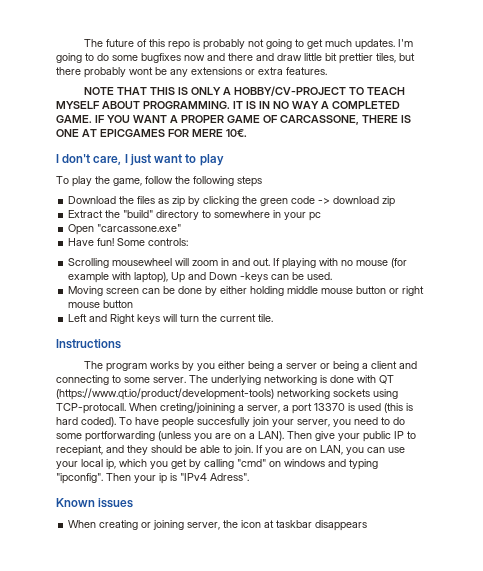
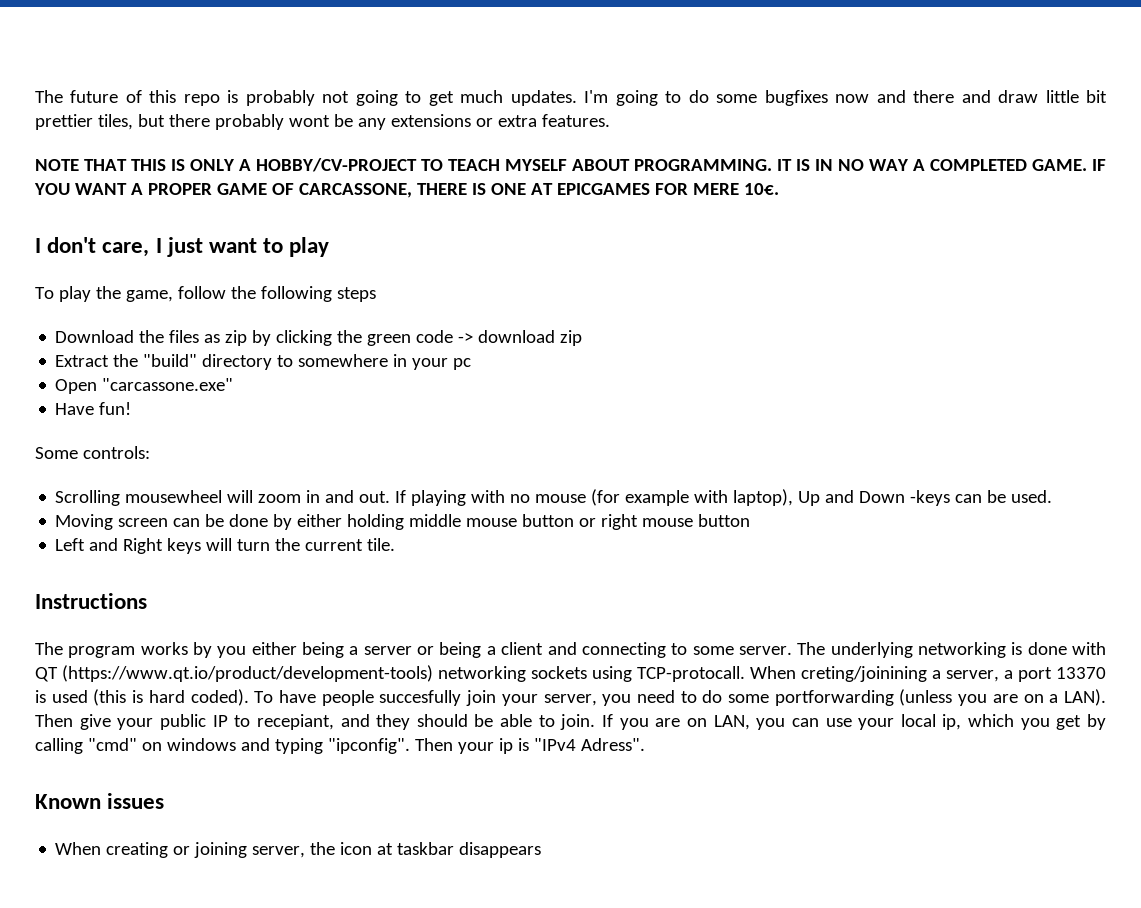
(115, 242) none -> (132, 408) //

